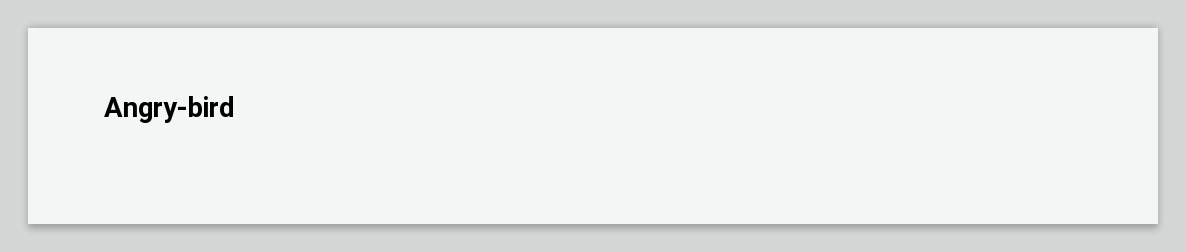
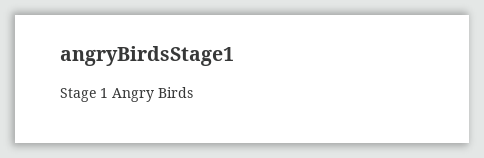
[104,96,235,123] Angry-bird -> [60,46,234,66] [60,87,193,102] angryBirdsStage1 // Stage 1 Angry Birds

